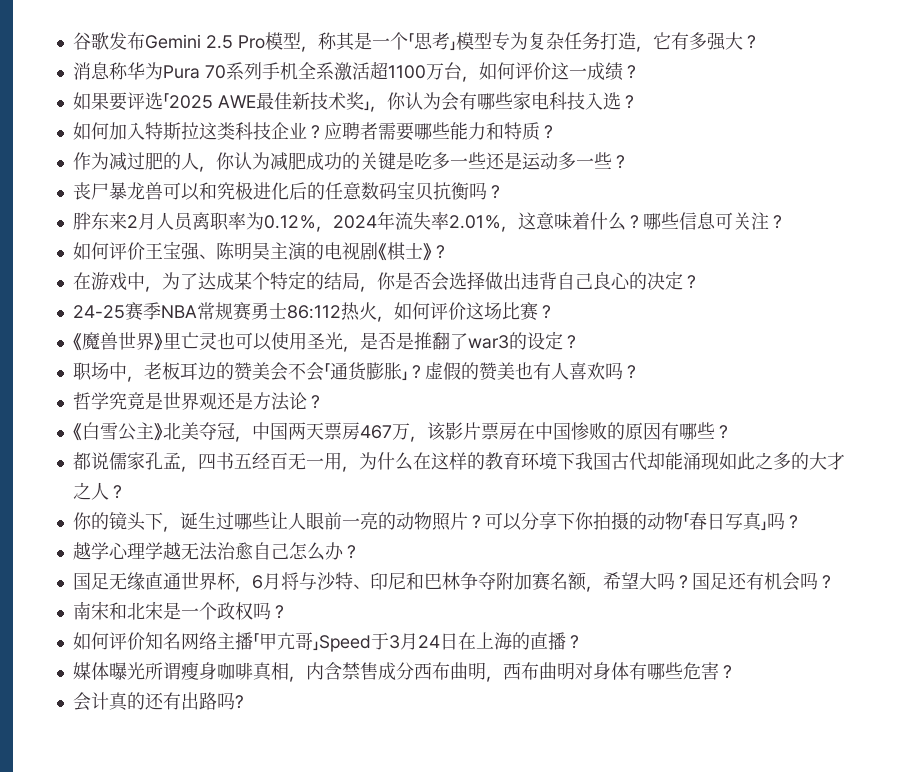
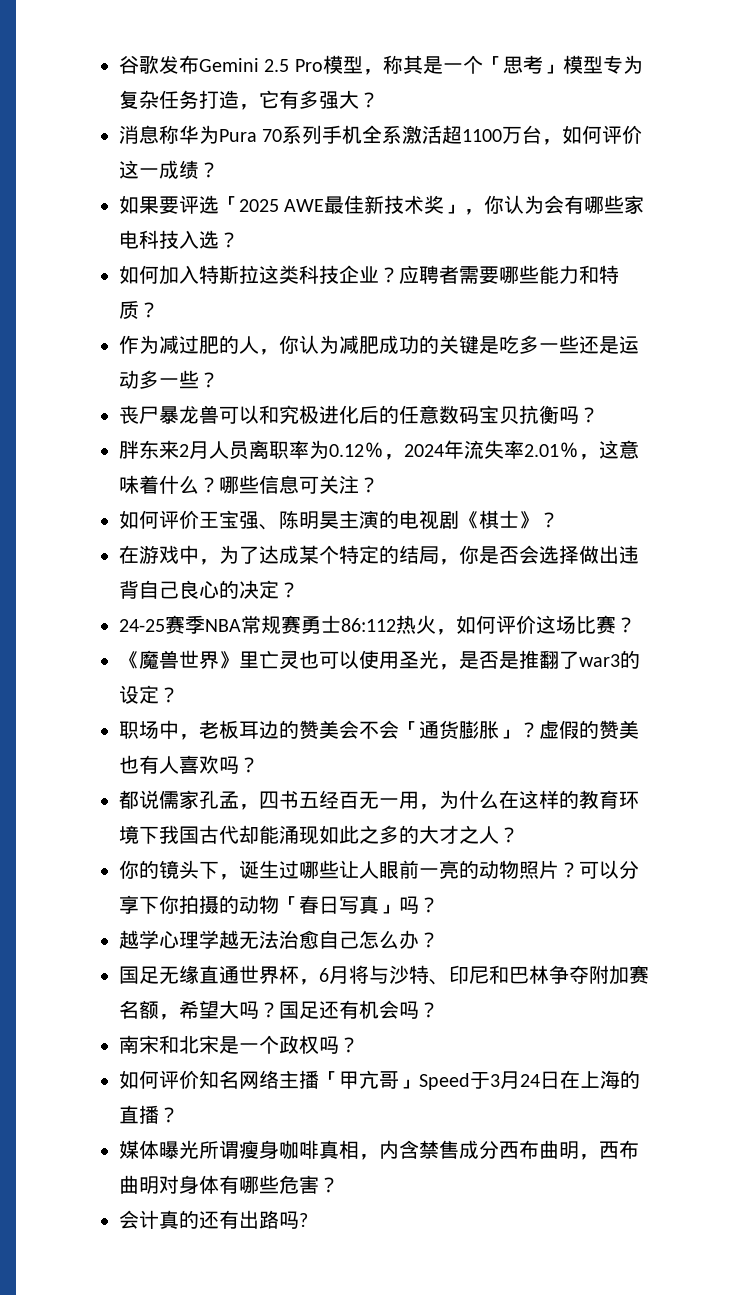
[72,392,324,411] [72,422,732,442] // 哲学究竟是世界观还是方法论？ // 《白雪公主》北美夺冠，中国两天票房467万，该影片票房在中国惨败的原因有哪些？ -> (259, 765) none

